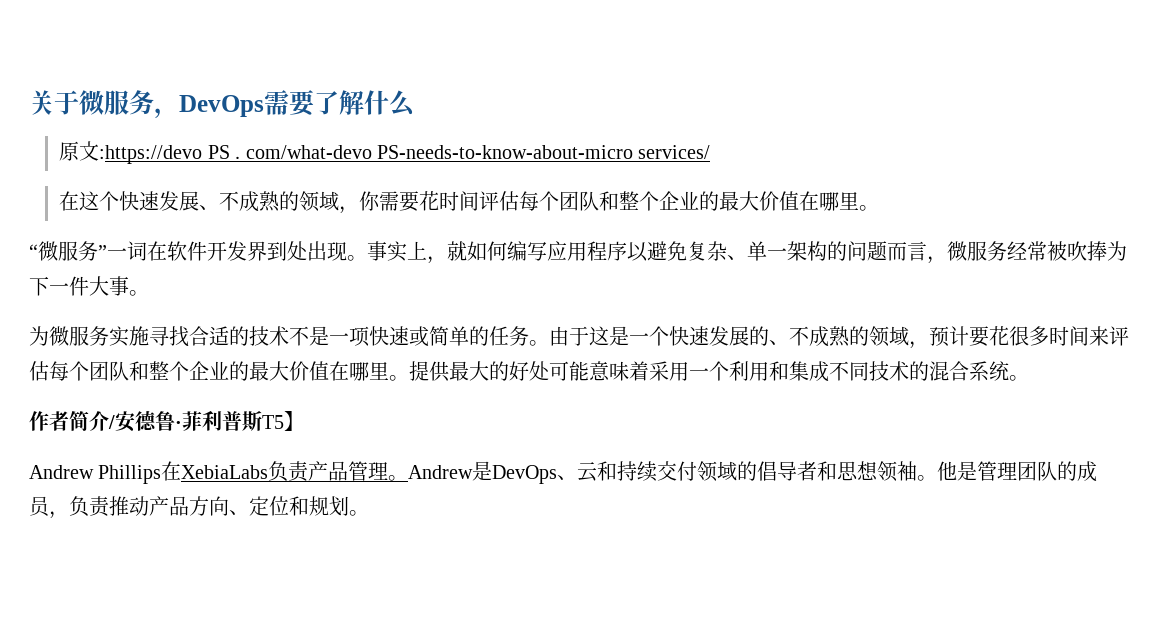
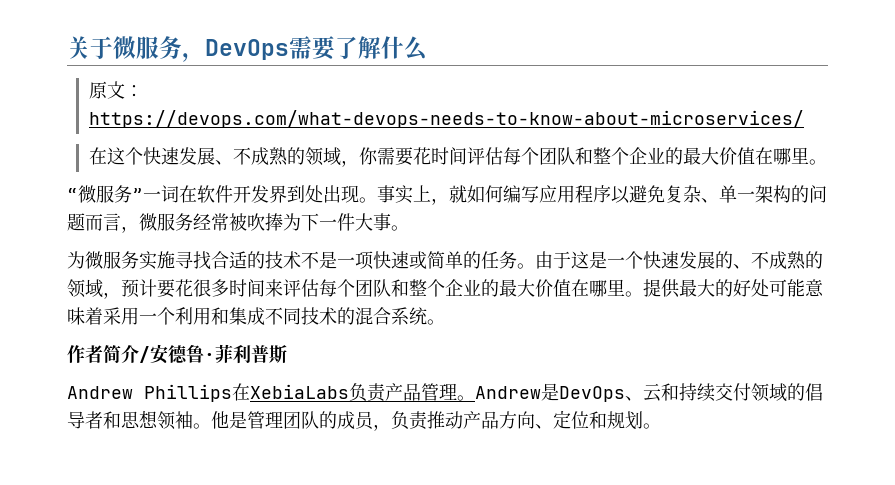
[99,145,711,164] :https://devo PS . com/what-devo PS-needs-to-know-about-micro services/ -> [124,85,143,97] [88,110,804,128] ：https://devops.com/what-devops-needs-to-know-about-microservices/
[262,411,304,431] T5】 -> (287, 354) none

